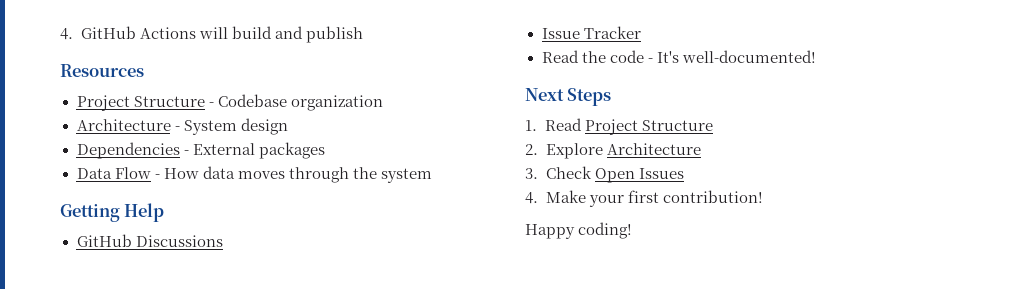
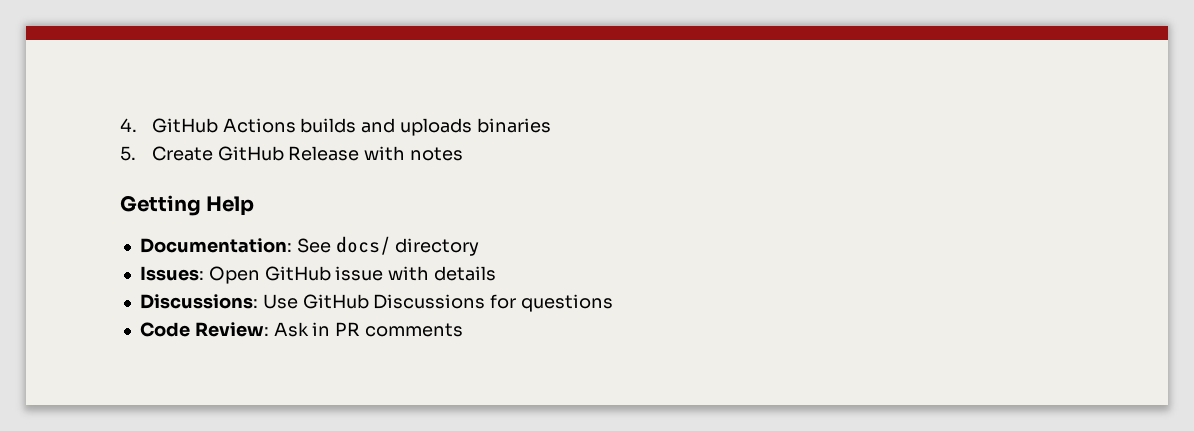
[198,26,363,43] [60,64,144,77] [76,94,383,111] [76,118,288,135] [76,142,325,159] [76,166,432,183] [60,203,165,222] [76,234,223,247] [541,26,641,39] [541,50,816,63] [525,88,612,106] [525,118,713,135] [525,143,701,159] [525,166,684,183] [525,190,763,207] [525,222,633,239] will build and publish // Resources // Project Structure - Codebase organization // Architecture - System design // Dependencies - External packages // Data Flow - How data moves through the system // Getting Help // GitHub Discussions // Issue Tracker // Read the code - It's well-documented! // Next Steps // 1. Read Project Structure // 2. Explore Architecture // 3. Check Open Issues // 4. Make your first contribution! // Happy coding! -> [300,118,552,136] [120,146,464,161] [120,195,255,216] [139,236,480,256] [139,266,497,284] [139,294,614,312] [139,322,464,337] builds and uploads binaries // 5. Create GitHub Release with notes // Getting Help // Documentation: See docs/ directory // Issues: Open GitHub issue with details // Discussions: Use GitHub Discussions for questions // Code Review: Ask in PR comments

